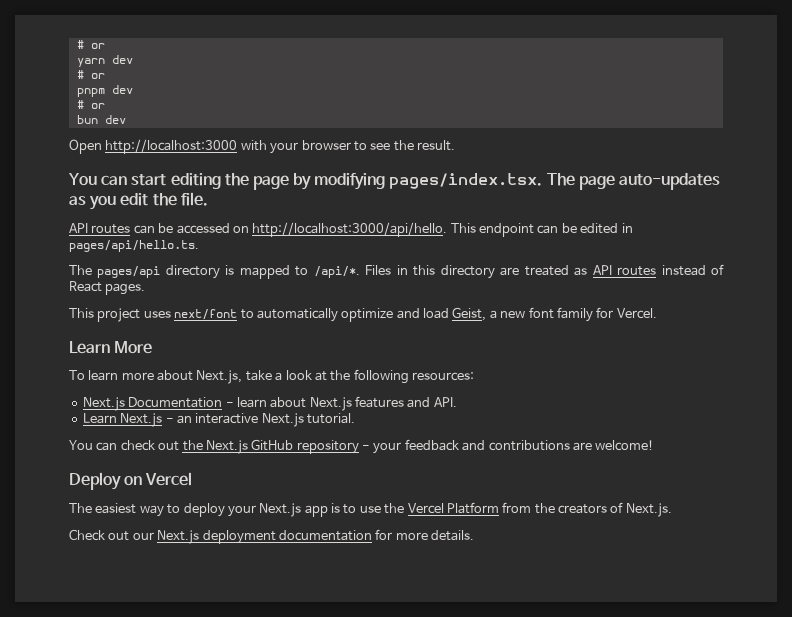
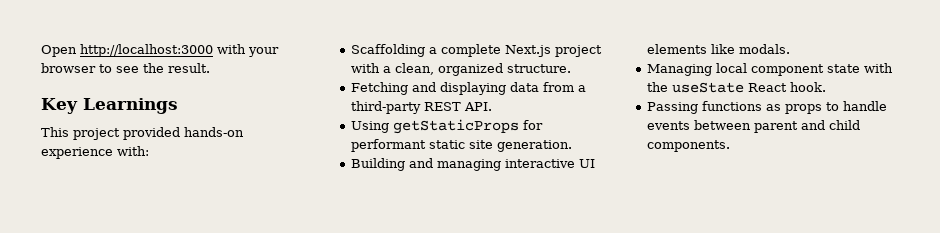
[76,40,105,49] [76,55,133,67] [76,70,105,79] [76,85,133,97] [76,100,105,109] [76,115,126,124] # or // yarn dev // # or // pnpm dev // # or // bun dev // -> (41, 51) none
[68,173,721,190] [69,192,208,210] [69,222,633,237] [69,240,199,252] [69,264,725,279] [69,281,146,295] [69,307,657,322] [69,341,153,354] [69,369,475,384] [82,396,457,411] [82,413,355,427] [69,439,655,454] [69,472,193,490] [69,502,672,517] [69,529,474,544] You can start editing the page by modifying pages/index.tsx. The page auto-updates as you edit the file. // API routes can be accessed on http://localhost:3000/api/hello. This endpoint can be edited in pages/api/hello.ts. // The pages/api directory is mapped to /api/*. Files in this directory are treated as API routes instead of React pages. // This project uses next/font to automatically optimize and load Geist, a new font family for Vercel. // Learn More // To learn more about Next.js, take a look at the following resources: // Next.js Documentation - learn about Next.js features and API. // Learn Next.js - an interactive Next.js tutorial. // You can check out the Next.js GitHub repository - your feedback and contributions are welcome! // Deploy on Vercel // The easiest way to deploy your Next.js app is to use the Vercel Platform from the creators of Next.js. // Check out our Next.js deployment documentation for more details. -> [41,98,178,114] [41,127,244,140] [41,146,149,159] [350,44,602,57] [350,63,571,76] [350,82,586,95] [350,101,492,114] [350,119,543,134] [350,139,572,152] [350,158,595,171] [646,44,790,54] [646,63,893,76] [646,82,826,93] [646,101,887,114] [646,120,860,133] [646,140,730,152] Key Learnings // This project provided hands-on experience with: // Scaffolding a complete Next.js project with a clean, organized structure. // Fetching and displaying data from a third-party REST API. // Using getStaticProps for performant static site generation. // Building and managing interactive UI elements like modals. // Managing local component state with the useState React hook. // Passing functions as props to handle events between parent and child components.

